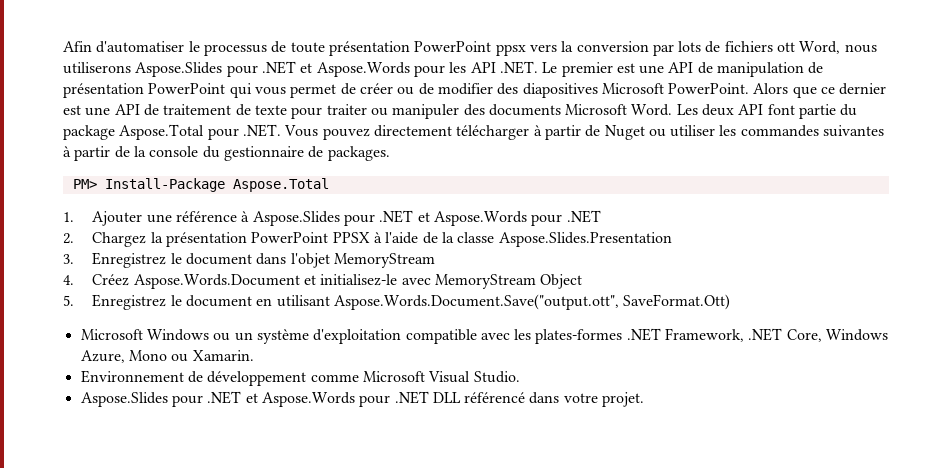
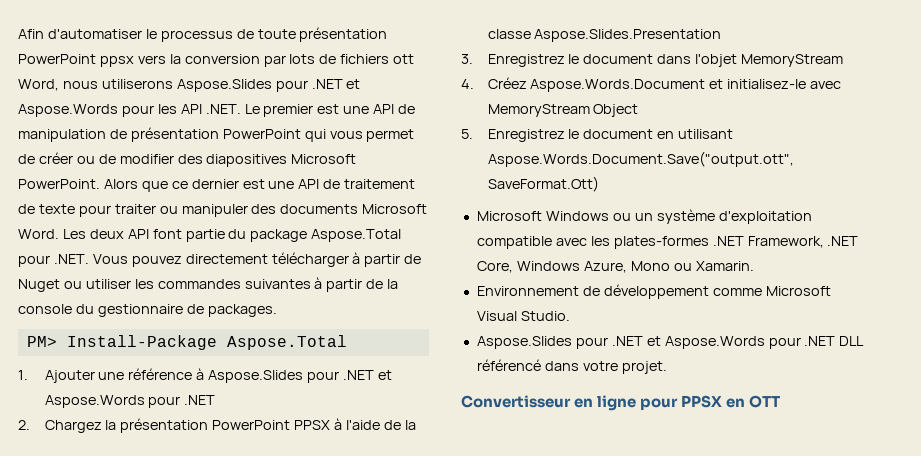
(645, 399) none -> [461,395,781,411] // Convertisseur en ligne pour PPSX en OTT

